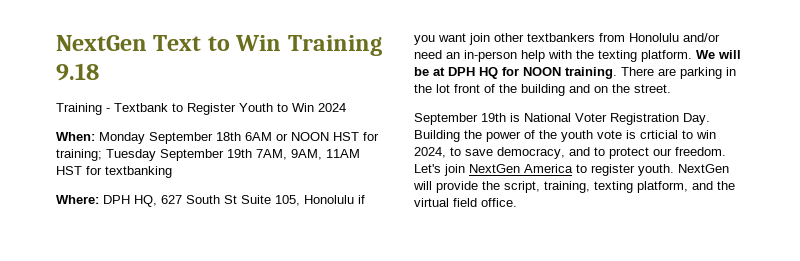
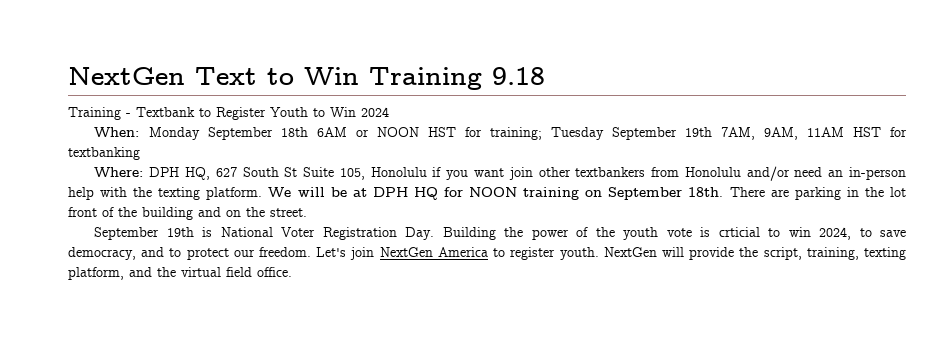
[565,67,617,79] training. -> [523,187,724,200] training on September 18th.

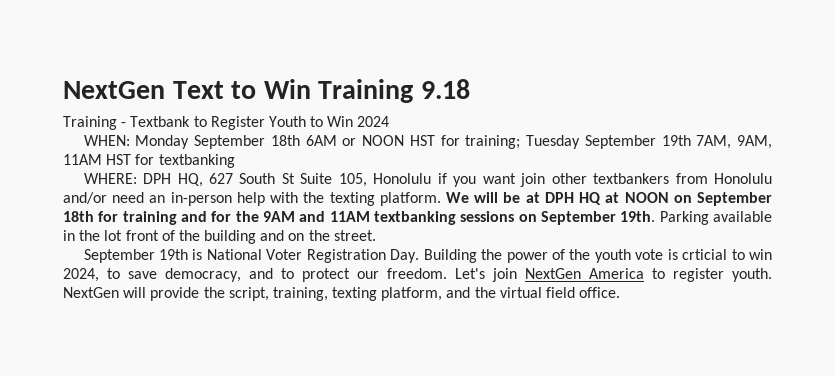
[94,127,140,137] When: -> [83,135,130,146] WHEN:
[94,167,144,177] Where: -> [83,173,137,184] WHERE:
[443,187,841,200] for NOON training on September 18th. There are parking -> [605,192,772,206] [63,211,772,225] at NOON on September 18th for training and for the 9AM and 11AM textbanking sessions on September 19th. Parking available

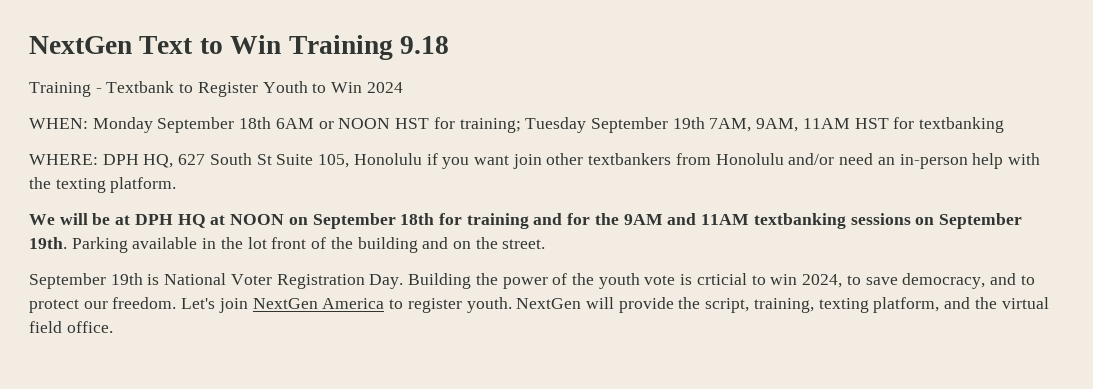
(441, 199) none -> (177, 185) //

